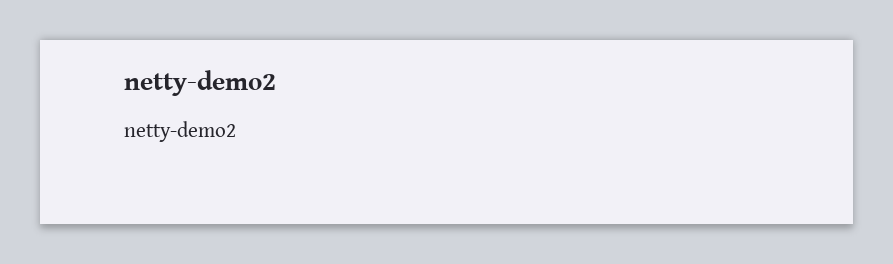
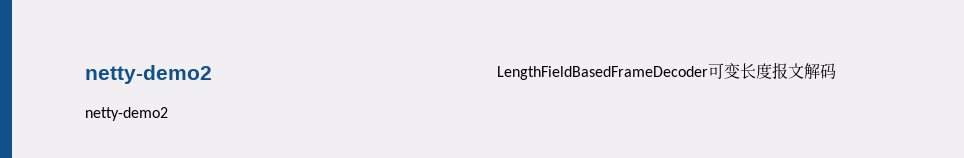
(236, 131) none -> [497,62,836,80] // LengthFieldBasedFrameDecoder可变长度报文解码

